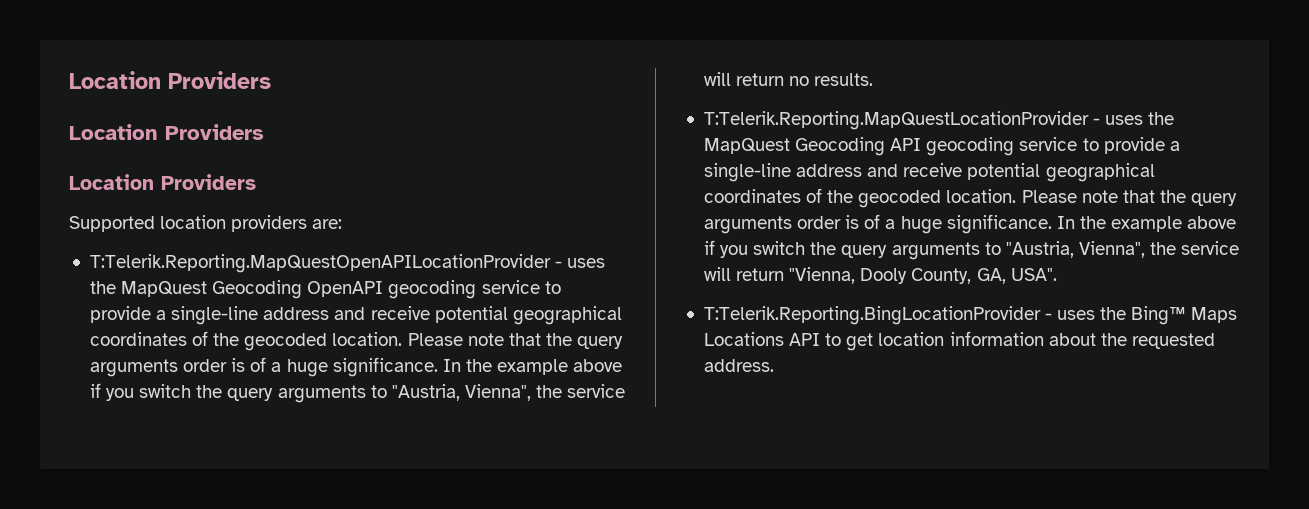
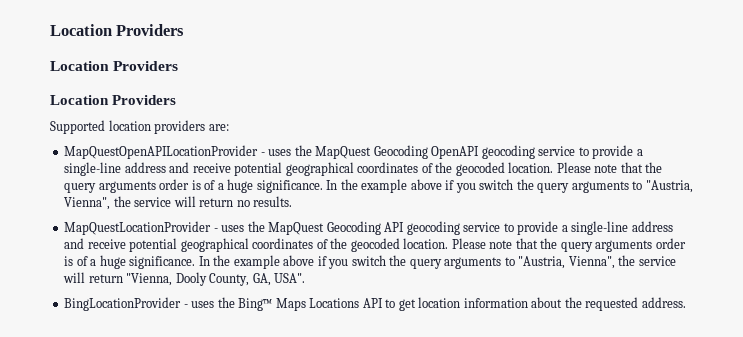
[89,254,551,273] T:Telerik.Reporting.MapQuestOpenAPILocationProvider -> [64,145,259,159] MapQuestOpenAPILocationProvider
[703,111,1089,130] T:Telerik.Reporting.MapQuestLocationProvider -> [64,221,212,235] MapQuestLocationProvider
[703,306,1041,325] T:Telerik.Reporting.BingLocationProvider -> [64,297,182,311] BingLocationProvider

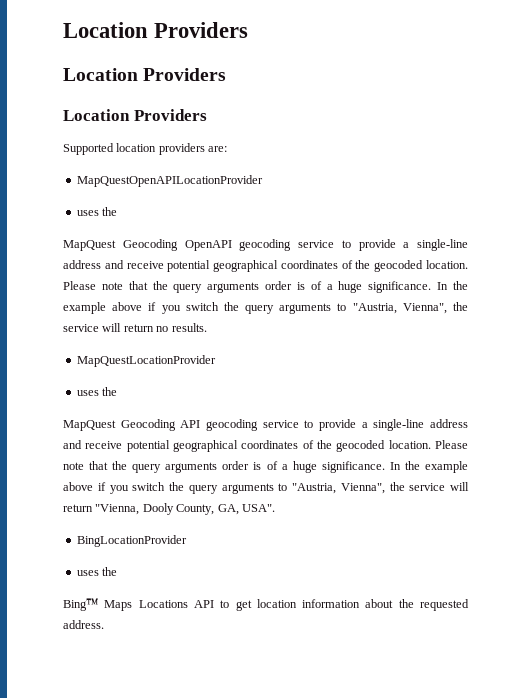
[260,145,312,156] - uses the -> [76,207,118,216] // uses the //
[213,221,265,232] - uses the -> [76,387,118,396] // uses the //
[183,297,235,308] - uses the -> [76,567,118,576] // uses the //

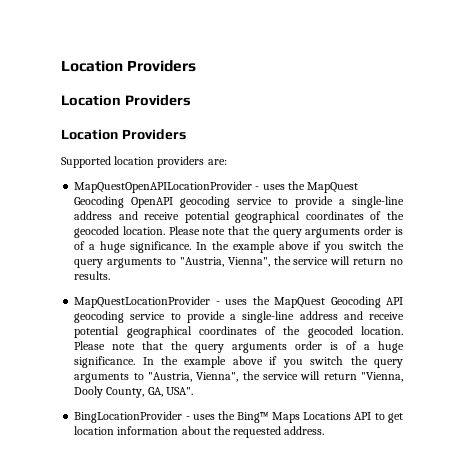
[76,207,118,216] // uses the // -> [255,181,305,190] - uses the
[76,387,118,396] // uses the // -> [215,296,270,305] - uses the
[76,567,118,576] // uses the // -> [185,411,236,420] - uses the

